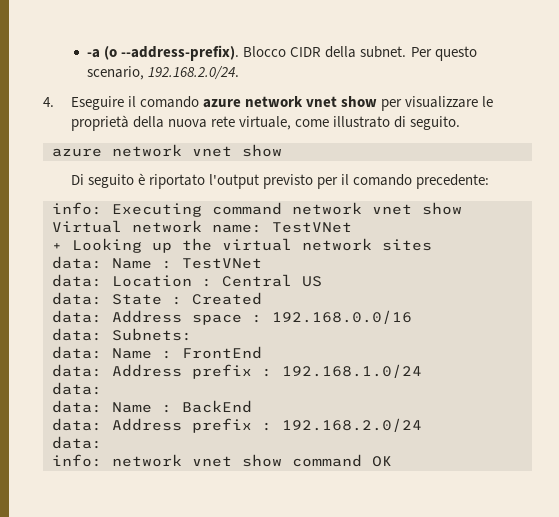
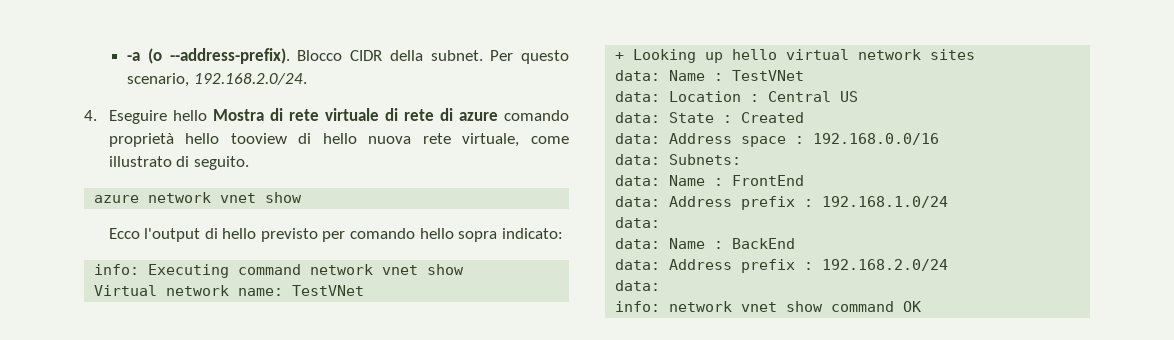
[127,96,494,111] [70,115,164,131] il comando azure network vnet show per visualizzare le proprietà della -> [172,108,569,121] [108,133,357,147] hello Mostra di rete virtuale di rete di azure comando proprietà hello tooview di hello
[70,173,490,189] Di seguito è riportato l'output previsto per il comando precedente: -> [108,228,563,242] Ecco l'output di hello previsto per comando hello sopra indicato:
[182,238,212,251] the -> [732,49,778,60] hello

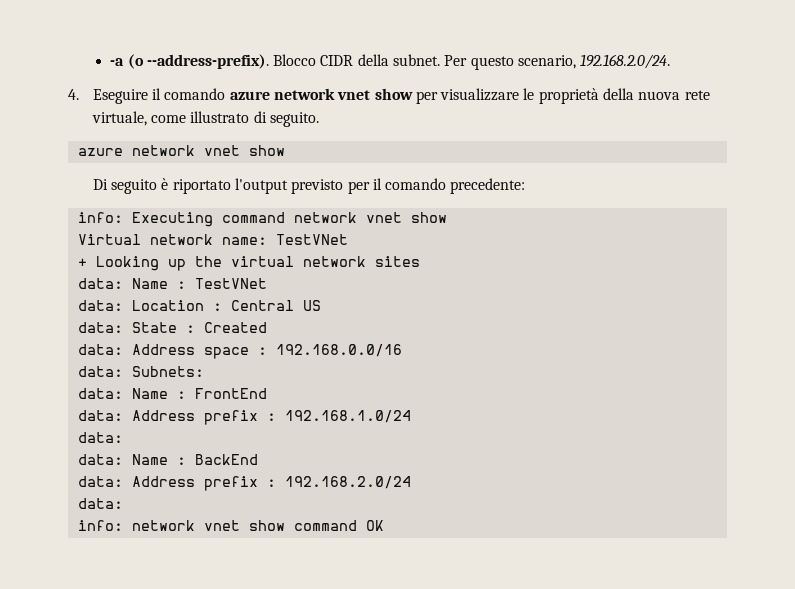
[172,108,569,121] [108,133,357,147] hello Mostra di rete virtuale di rete di azure comando proprietà hello tooview di hello -> [151,88,635,104] il comando azure network vnet show per visualizzare le proprietà della
[108,228,563,242] Ecco l'output di hello previsto per comando hello sopra indicato: -> [92,178,526,194] Di seguito è riportato l'output previsto per il comando precedente:
[732,49,778,60] hello -> [194,256,222,267] the

